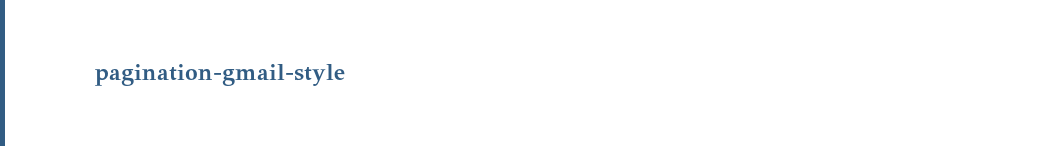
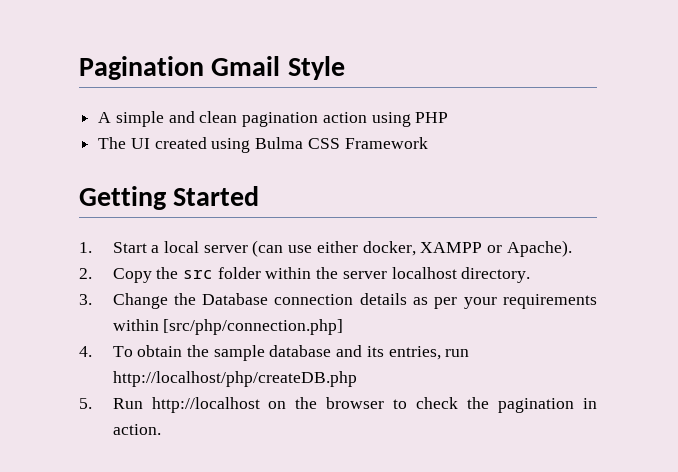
[95,64,345,86] pagination-gmail-style -> [79,56,345,80] [98,111,449,127] [98,137,428,153] [79,186,260,210] [79,240,572,257] [79,267,531,283] [79,293,598,309] [112,319,344,335] [79,345,470,361] [112,371,357,387] [79,397,597,413] [112,424,161,435] Pagination Gmail Style // A simple and clean pagination action using PHP // The UI created using Bulma CSS Framework // Getting Started // 1. Start a local server (can use either docker, XAMPP or Apache). // 2. Copy the src folder within the server localhost directory. // 3. Change the Database connection details as per your requirements within [src/php/connection.php] // 4. To obtain the sample database and its entries, run http://localhost/php/createDB.php // 5. Run http://localhost on the browser to check the pagination in action.

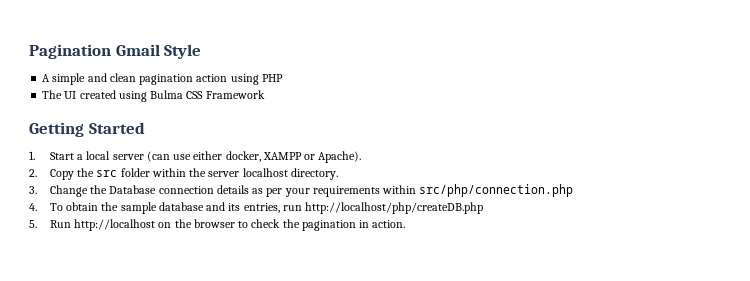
[163,319,344,335] [src/php/connection.php] -> [419,184,574,197] src/php/connection.php

